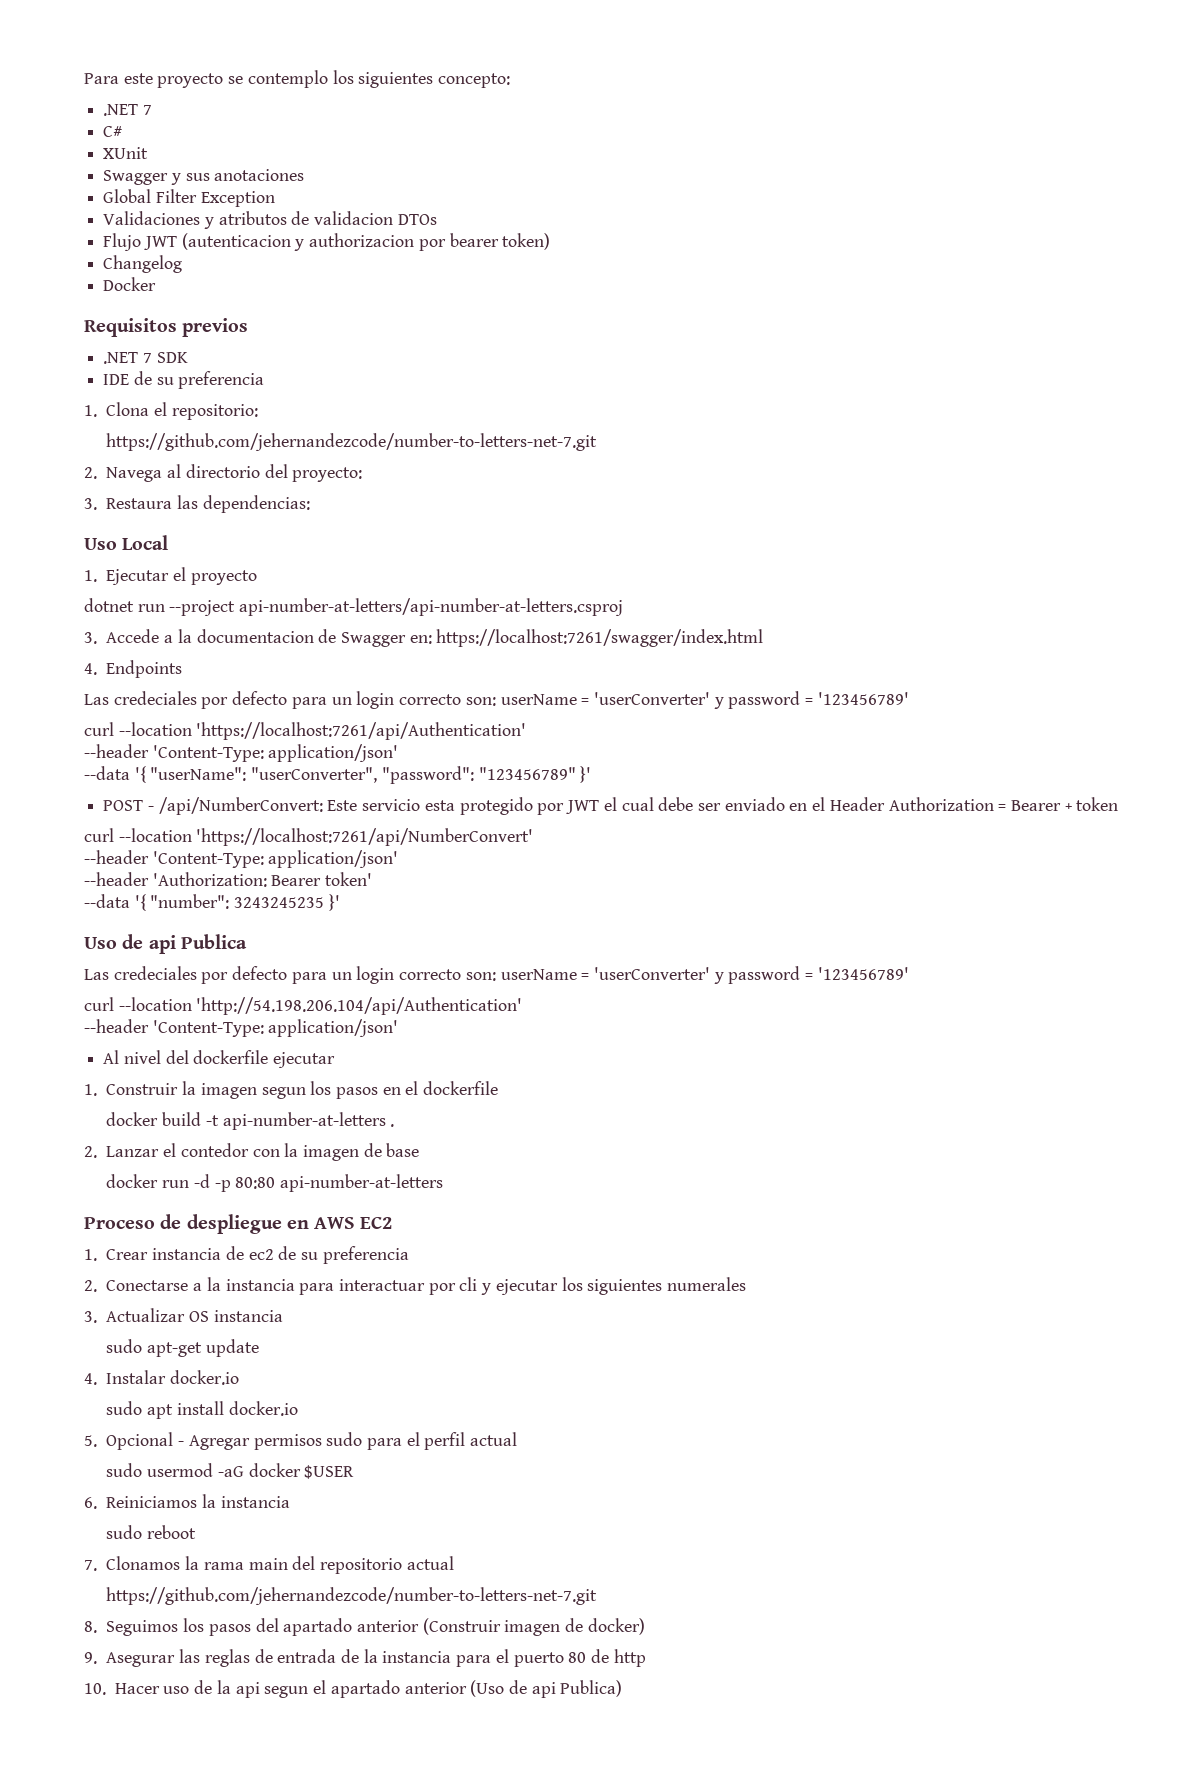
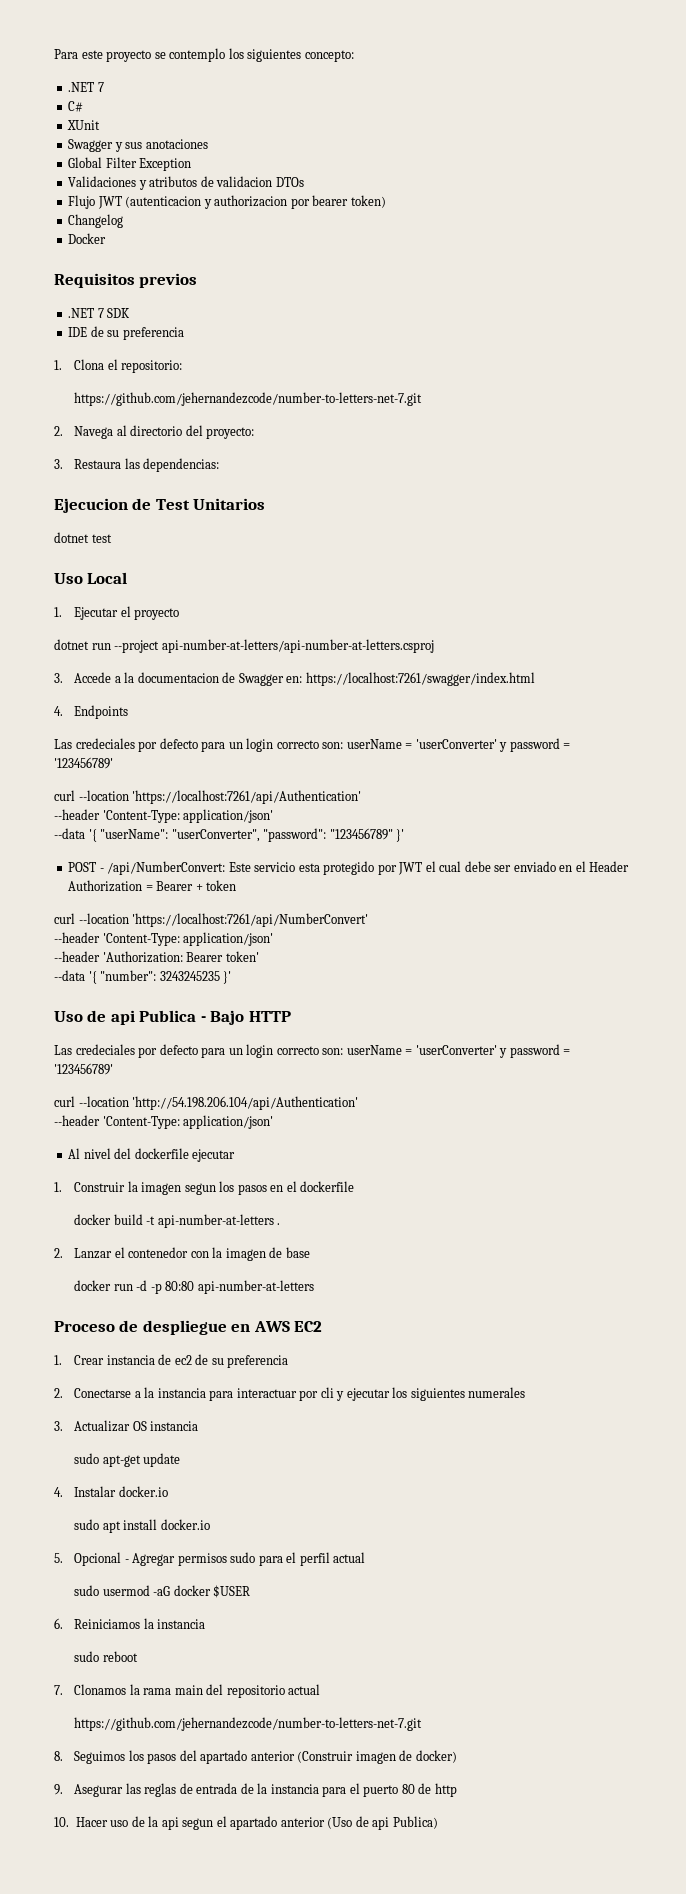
(310, 504) none -> [54,498,266,513] [54,532,112,543] // Ejecucion de Test Unitarios // dotnet test
(247, 941) none -> [200,1010,291,1025] - Bajo HTTP
[180,1143,249,1157] contedor -> [128,1247,189,1258] contenedor

